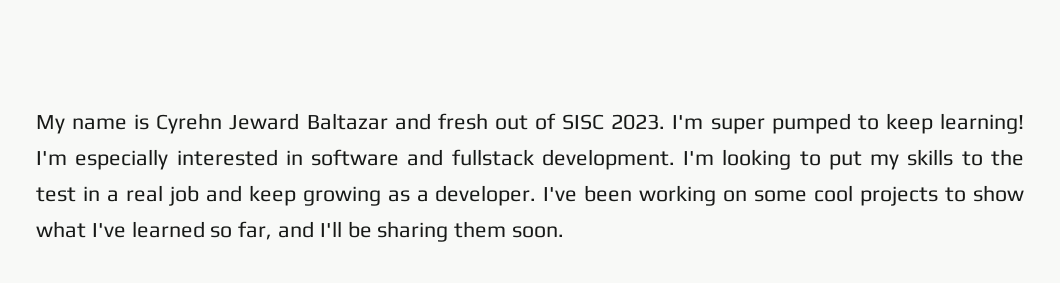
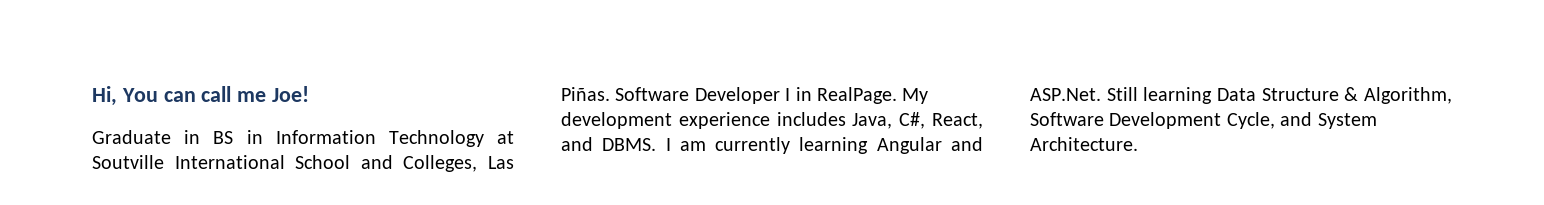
[36,113,1024,134] [36,149,1024,170] [36,185,1024,206] [36,221,565,242] My name is Cyrehn Jeward Baltazar and fresh out of SISC 2023. I'm super pumped to keep learning! I'm especially interested in software and fullstack development. I'm looking to put my skills to the test in a real job and keep growing as a developer. I've been working on some cool projects to show what I've learned so far, and I'll be sharing them soon. -> [92,86,310,106] [92,130,514,147] [92,155,514,172] [561,87,929,104] [561,112,983,129] [561,137,983,154] [1030,87,1452,104] [1030,112,1377,129] [1030,137,1138,151] Hi, You can call me Joe! // Graduate in BS in Information Technology at Soutville International School and Colleges, Las Piñas. Software Developer I in RealPage. My development experience includes Java, C#, React, and DBMS. I am currently learning Angular and ASP.Net. Still learning Data Structure & Algorithm, Software Development Cycle, and System Architecture.

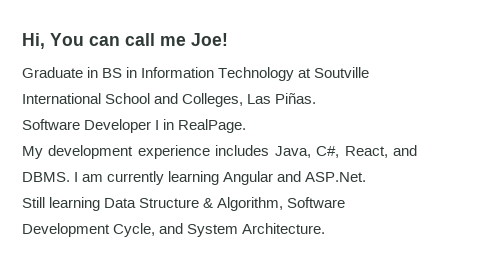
(610, 94) none -> (317, 98) //
(897, 95) none -> (247, 126) //
(1101, 94) none -> (367, 177) //

